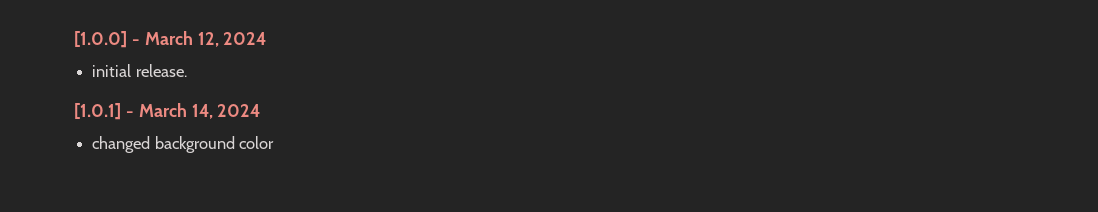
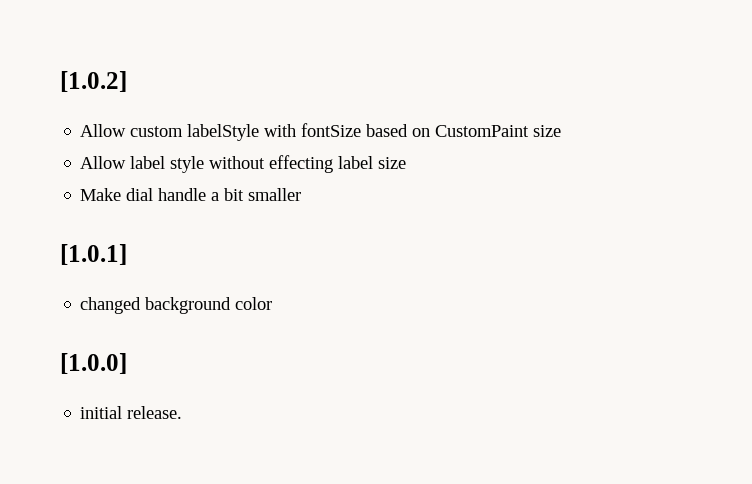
[74,31,267,48] [92,64,187,77] [74,103,261,120] [1.0.0] - March 12, 2024 // initial release. // [1.0.1] - March 14, 2024 -> [60,71,127,92] [80,123,562,141] [80,155,407,173] [80,188,302,201] [60,244,127,265] [1.0.2] // Allow custom labelStyle with fontSize based on CustomPaint size // Allow label style without effecting label size // Make dial handle a bit smaller // [1.0.1]
(275, 142) none -> [60,353,127,374] [80,406,183,419] // [1.0.0] // initial release.

